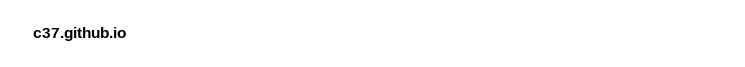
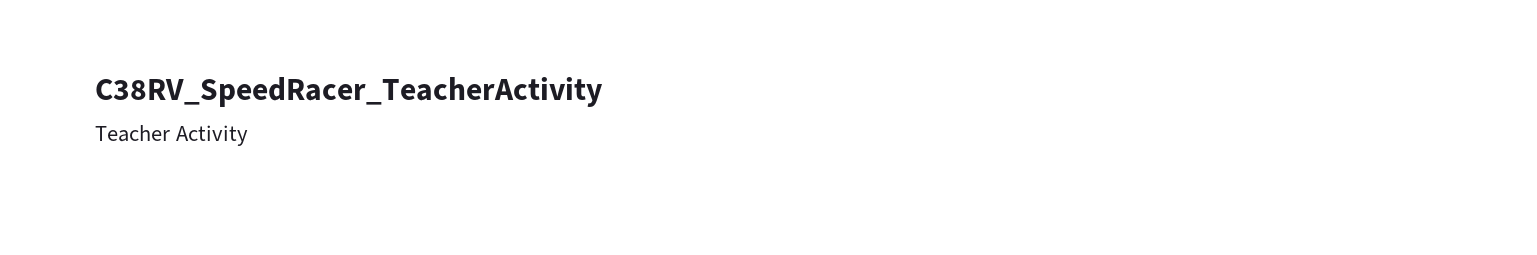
[33,27,126,41] c37.github.io -> [95,77,603,107] [95,125,249,146] C38RV_SpeedRacer_TeacherActivity // Teacher Activity

